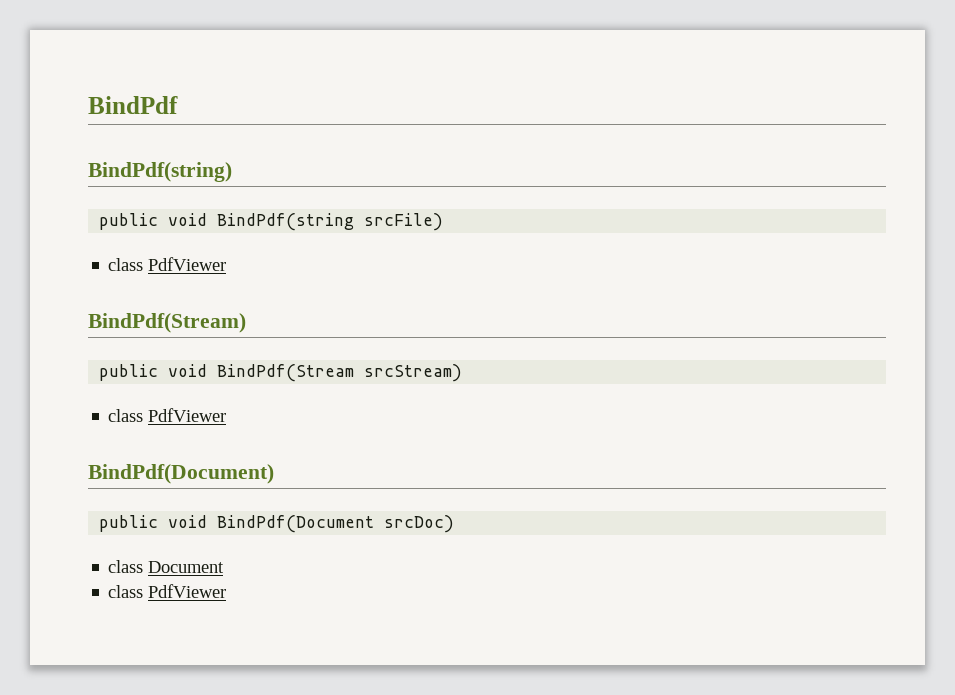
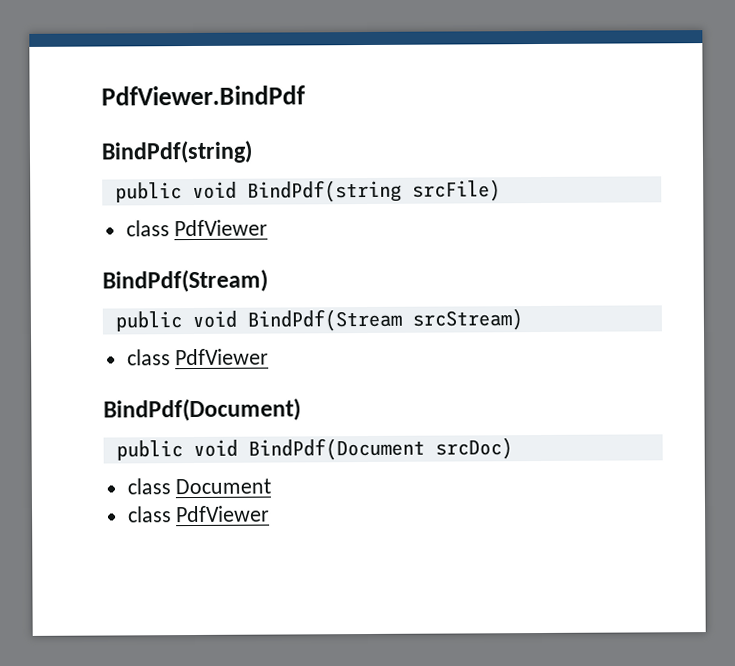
[88,96,178,114] BindPdf -> [101,85,306,106] PdfViewer.BindPdf

